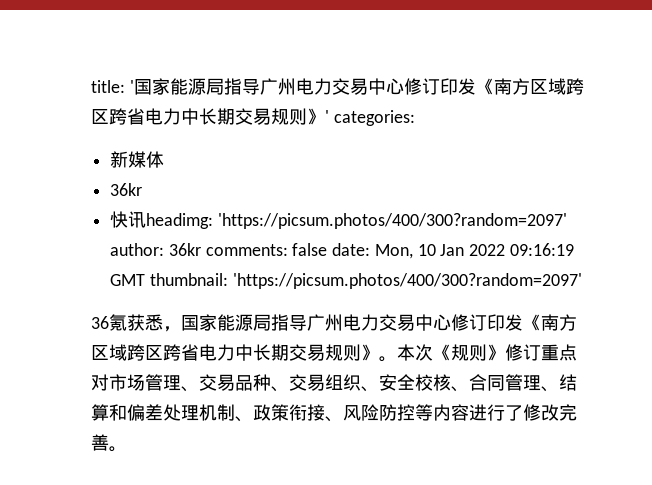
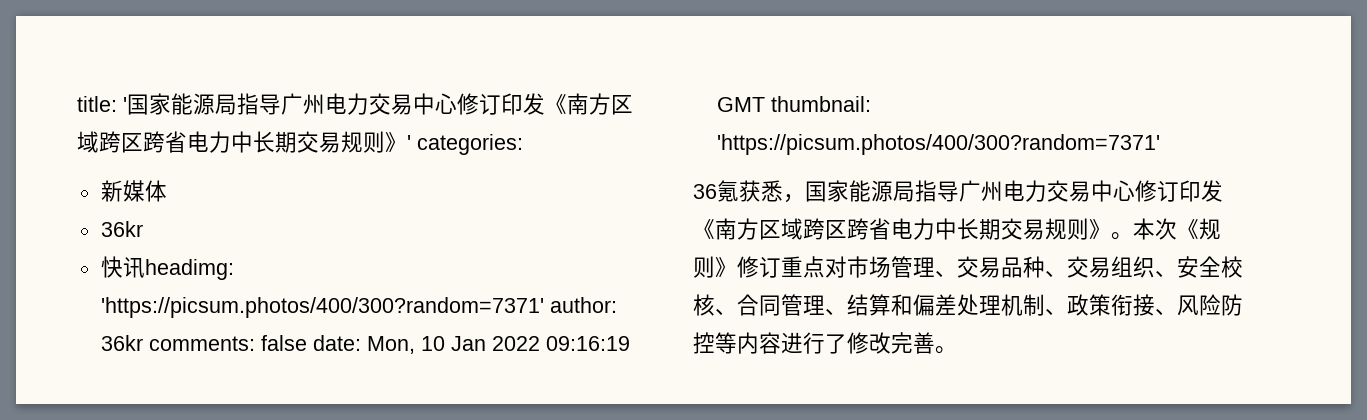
[217,213,567,229] 'https://picsum.photos/400/300?random=2097' -> [100,297,544,318] 'https://picsum.photos/400/300?random=7371'
[232,273,582,289] 'https://picsum.photos/400/300?random=2097' -> [716,134,1160,155] 'https://picsum.photos/400/300?random=7371'

